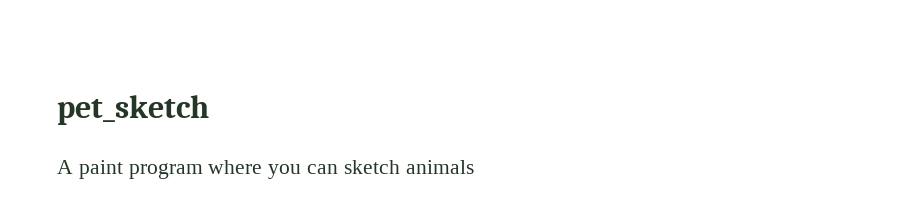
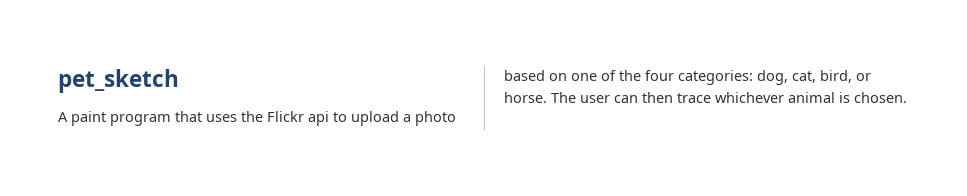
[208,160,474,179] where you can sketch animals -> [175,111,456,126] [504,70,871,85] [504,92,907,103] that uses the Flickr api to upload a photo based on one of the four categories: dog, cat, bird, or horse. The user can then trace whichever animal is chosen.

